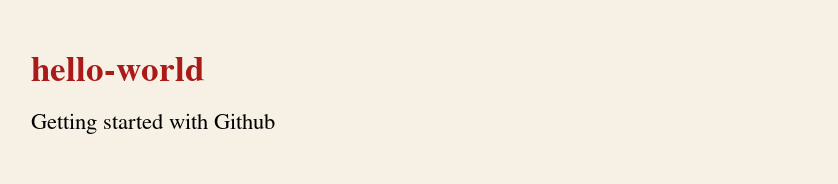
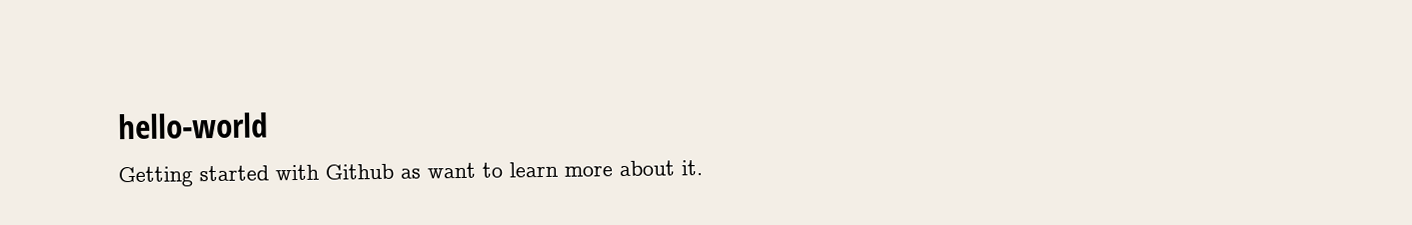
(276, 121) none -> [400,160,703,179] as want to learn more about it.

